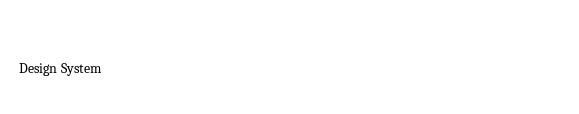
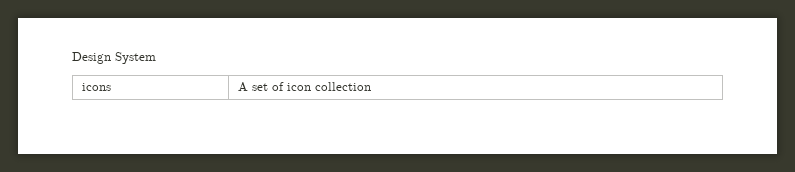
(102, 69) none -> [81,83,111,91] [237,82,371,92] // icons | A set of icon collection

